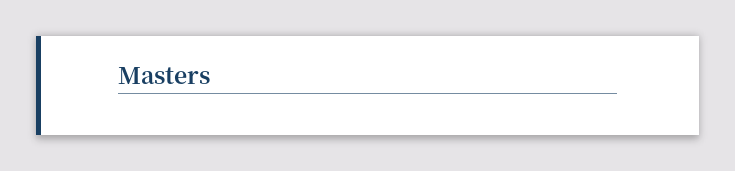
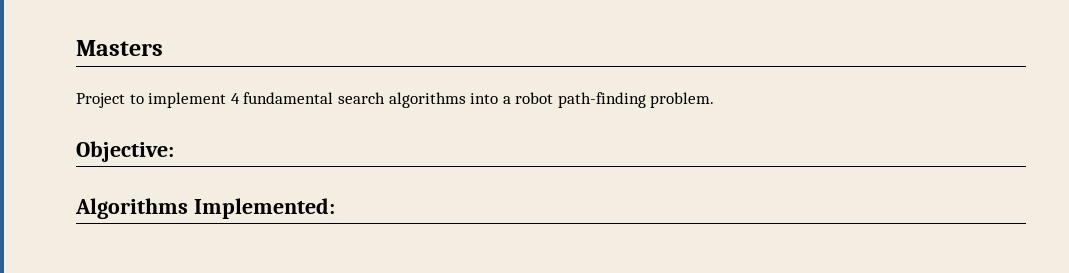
(210, 75) none -> [76,92,715,108] [76,141,174,162] [75,198,335,219] // Project to implement 4 fundamental search algorithms into a robot path-finding problem. // Objective: // Algorithms Implemented:

